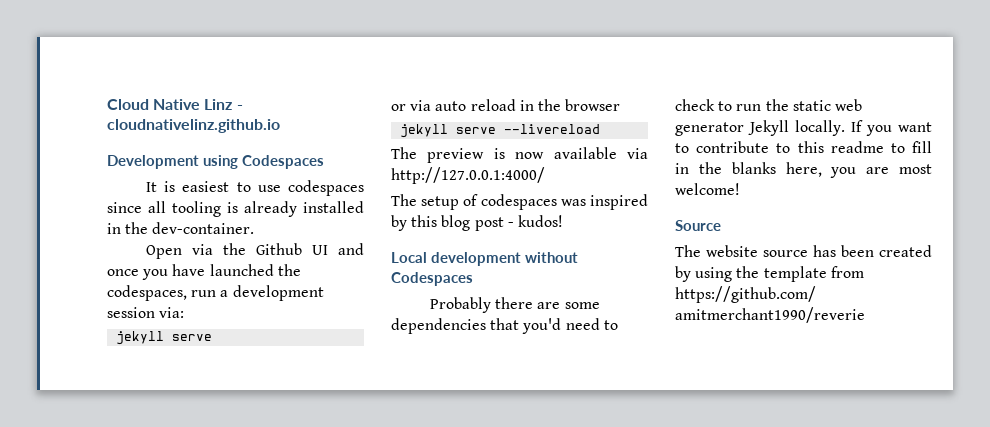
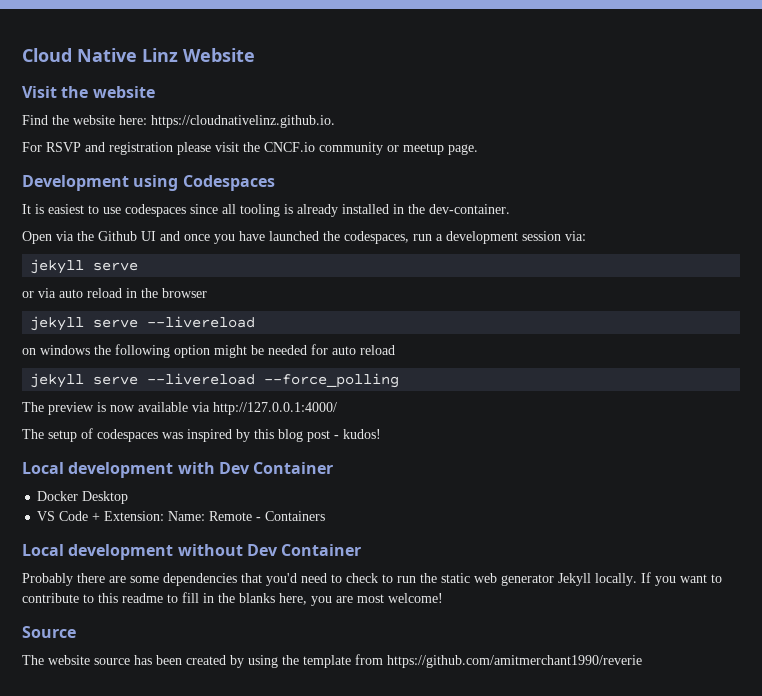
[236,105,243,110] [107,119,280,133] - cloudnativelinz.github.io -> [183,48,255,62] [22,86,155,98] [22,115,335,128] [22,142,478,155] Website // Visit the website // Find the website here: https://cloudnativelinz.github.io. // For RSVP and registration please visit the CNCF.io community or meetup page.
(601, 129) none -> [22,344,395,358] [30,373,400,388] // on windows the following option might be needed for auto reload // jekyll serve --livereload --force_polling
(563, 221) none -> [22,462,334,478] [37,491,129,504] [37,511,326,521] // Local development with Dev Container // Docker Desktop // VS Code + Extension: Name: Remote - Containers
[391,272,473,286] Codespaces -> [246,544,362,556] Dev Container

